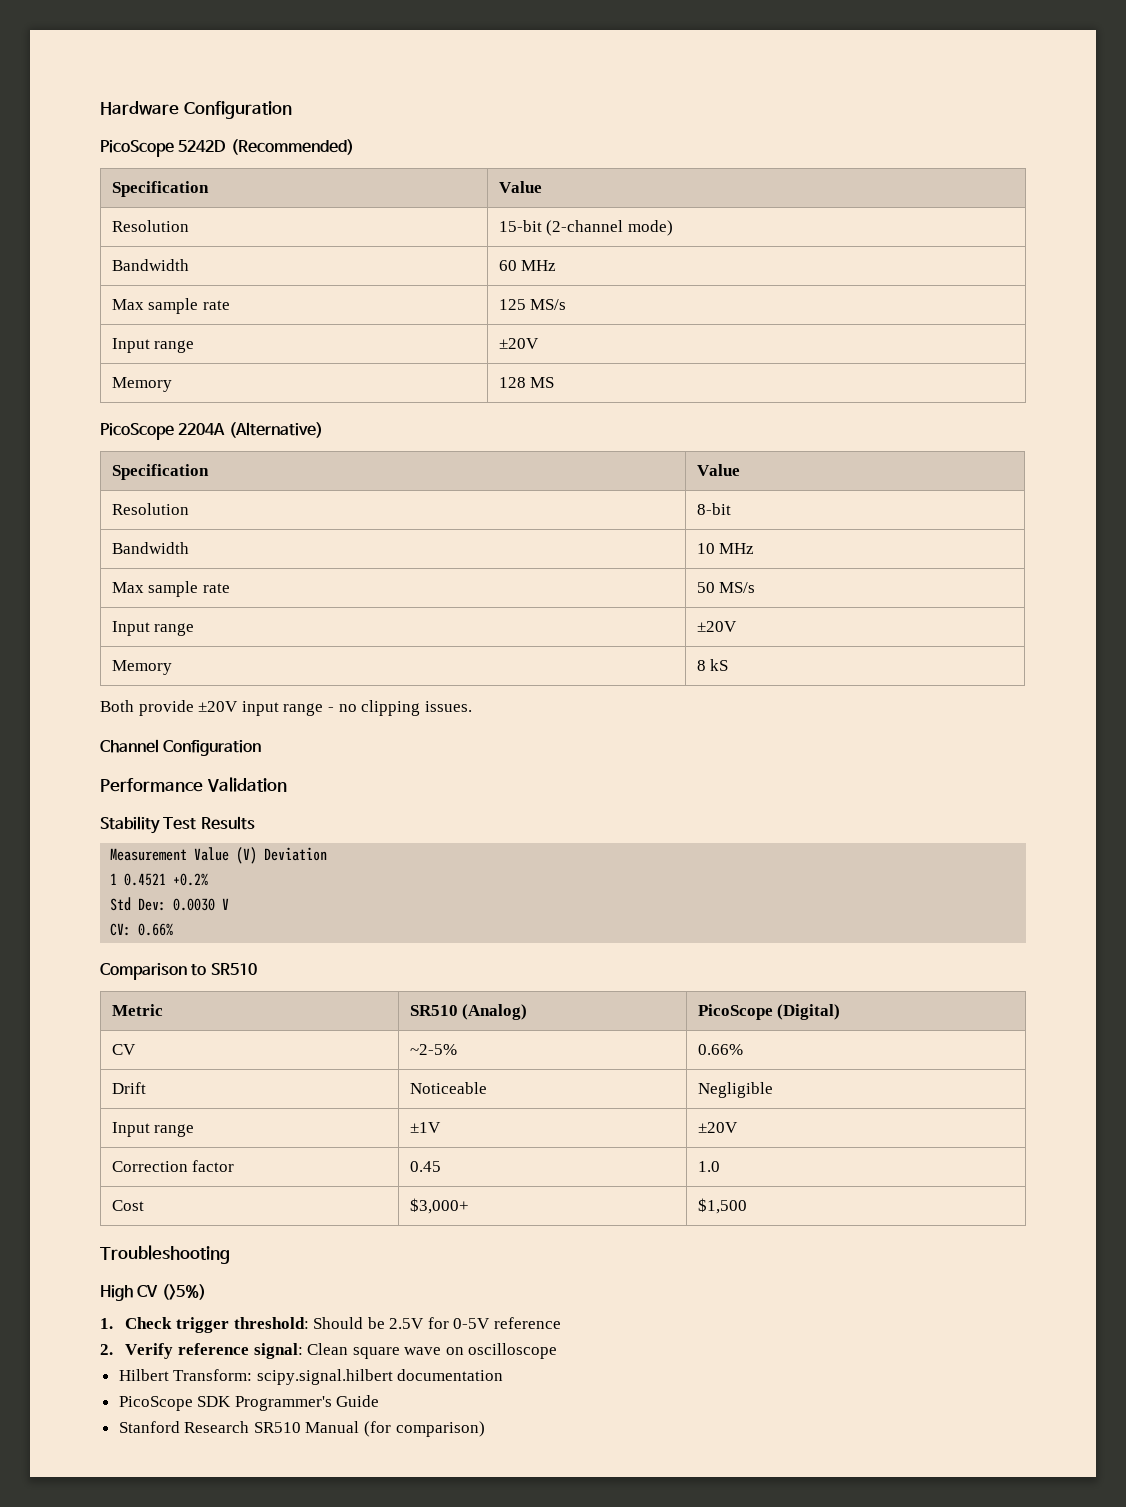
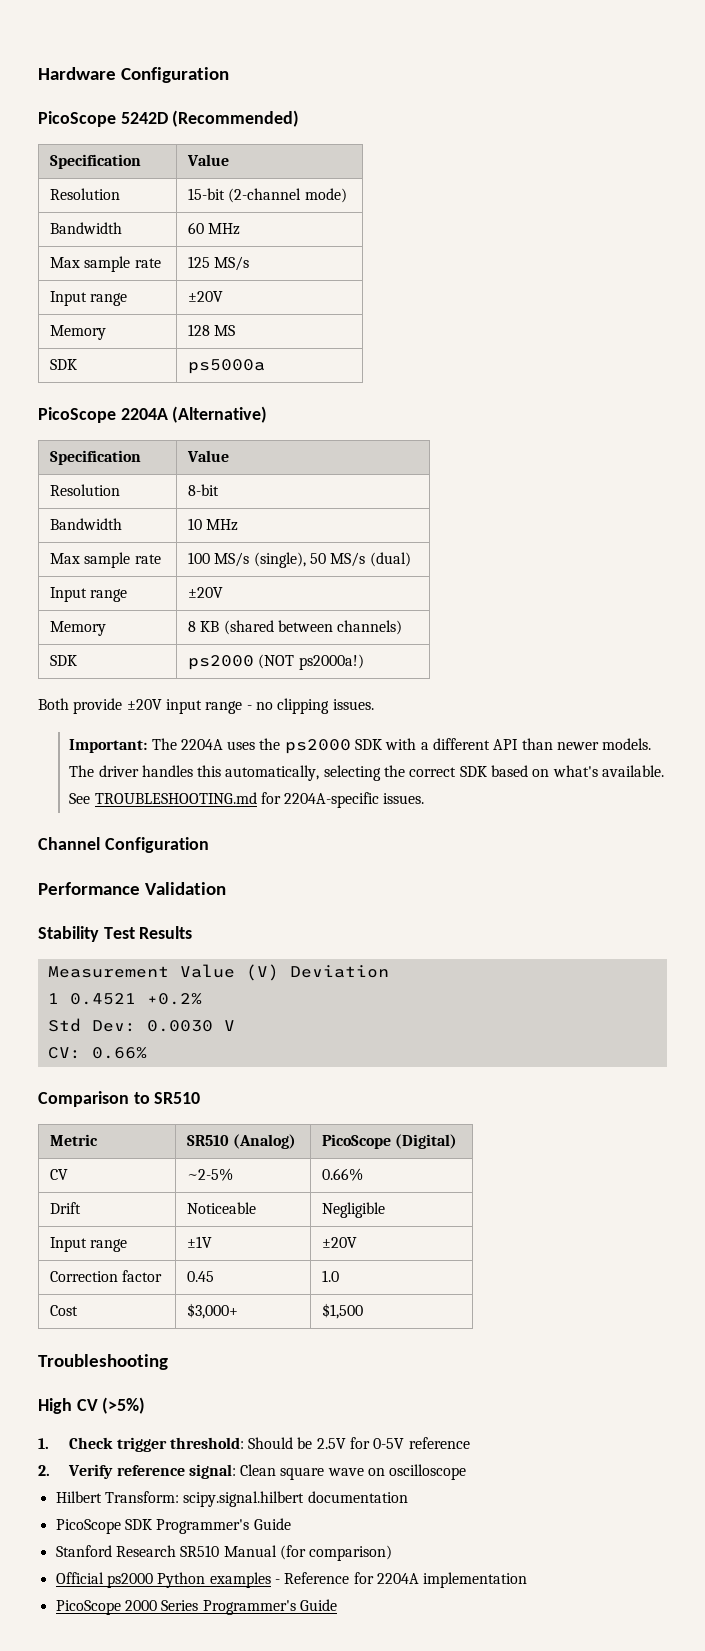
(555, 382) none -> [49,359,77,370] [187,359,265,374] // SDK | ps5000a
(230, 588) none -> [187,552,306,568] 100 MS/s (single),
(756, 587) none -> [369,552,411,567] (dual)
[710,659,729,671] kS -> [200,620,403,635] [49,655,77,666] [187,654,364,670] KB (shared between channels) // SDK | ps2000 (NOT ps2000a!)
(472, 706) none -> [69,738,652,754] [69,765,665,781] [69,792,425,808] // Important: The 2204A uses the ps2000 SDK with a different API than newer models. The driver handles this automatically, selecting the correct SDK based on what's available. See TROUBLESHOOTING.md for 2204A-specific issues.
(485, 1429) none -> [55,1572,528,1588] [55,1599,337,1615] // Official ps2000 Python examples - Reference for 2204A implementation // PicoScope 2000 Series Programmer's Guide

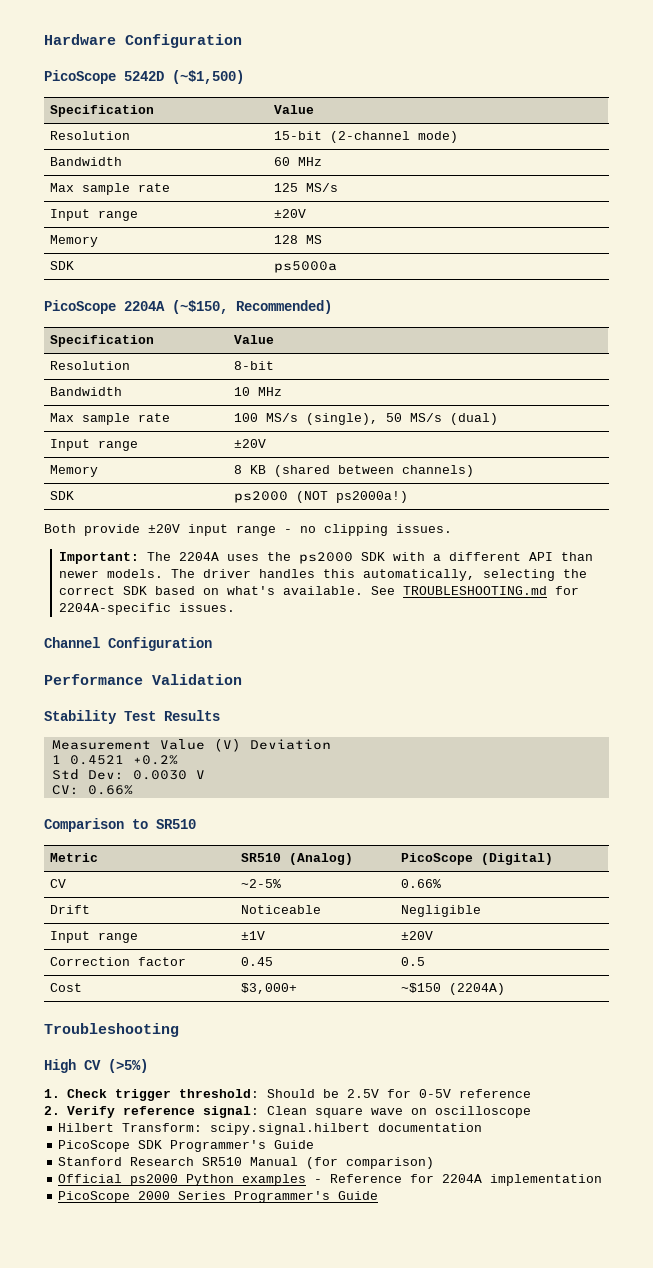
[172,110,300,127] (Recommended) -> [172,70,244,84] (~$1,500)
[172,406,268,423] (Alternative) -> [172,300,332,314] (~$150, Recommended)
[321,1270,339,1282] 1.0 -> [400,957,425,966] 0.5
[321,1303,363,1319] $1,500 -> [400,983,505,995] ~$150 (2204A)

